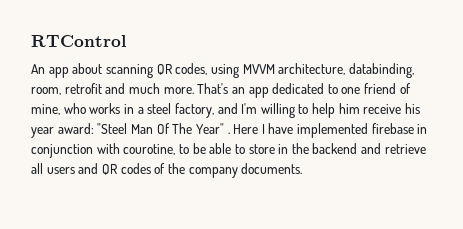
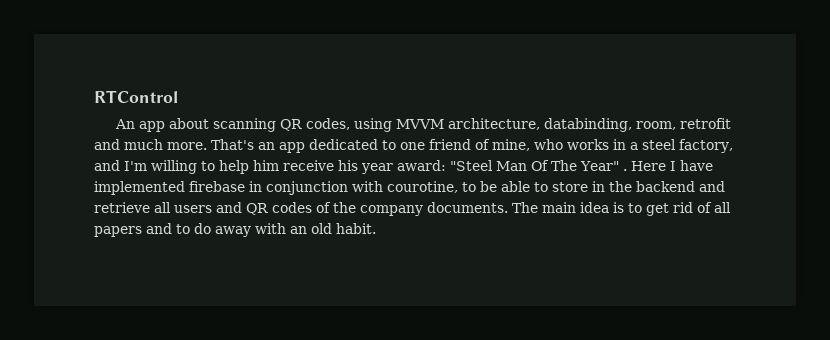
(303, 168) none -> [512,202,731,216] [94,223,376,237] The main idea is to get rid of all papers and to do away with an old habit.

